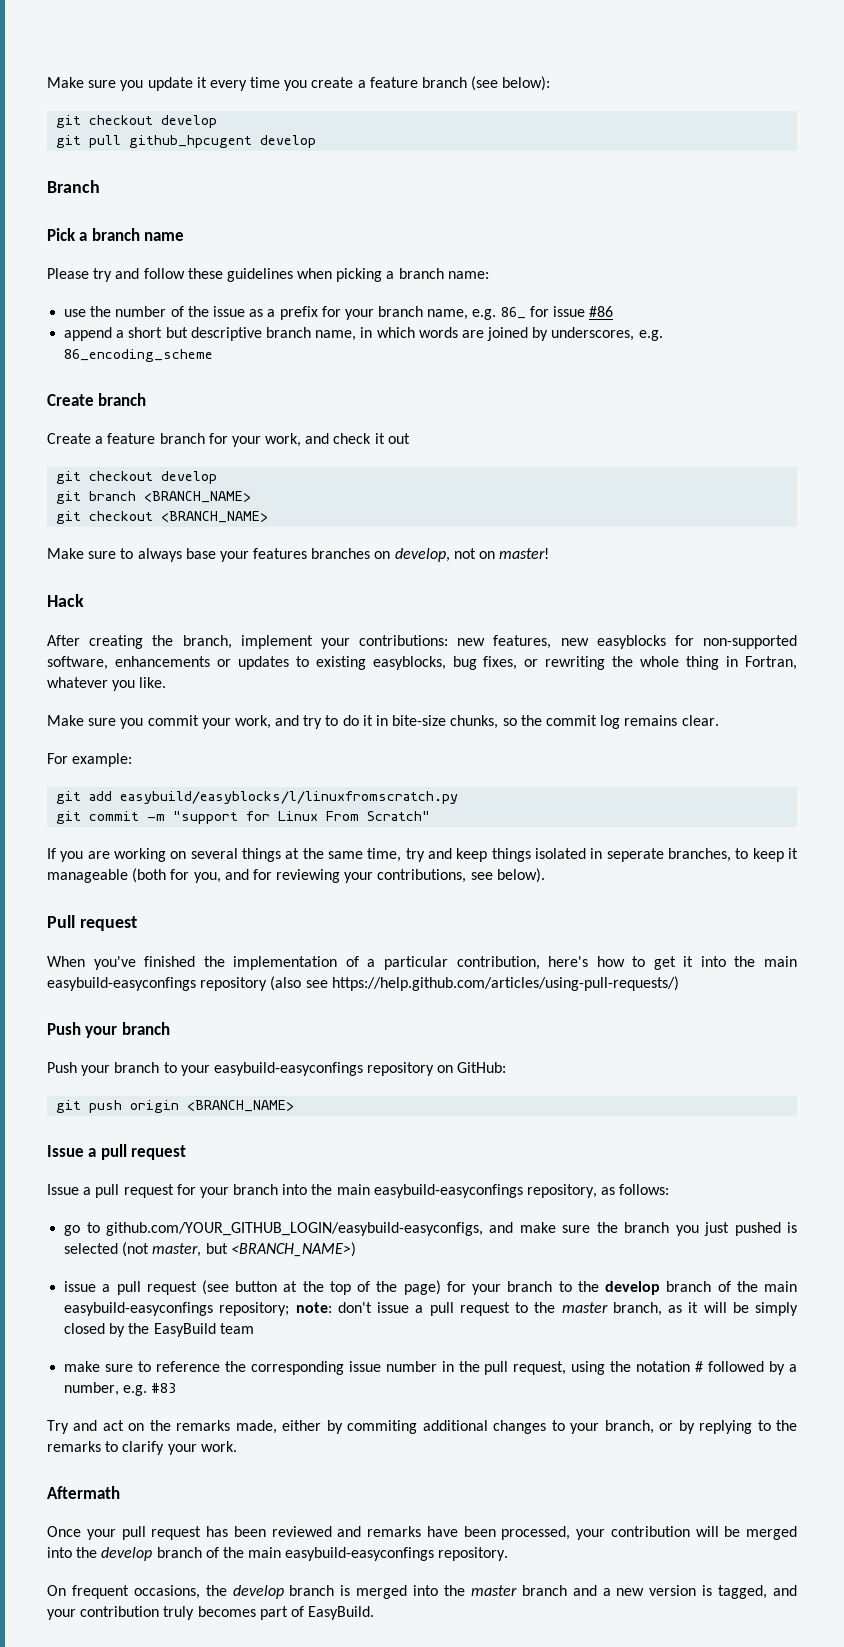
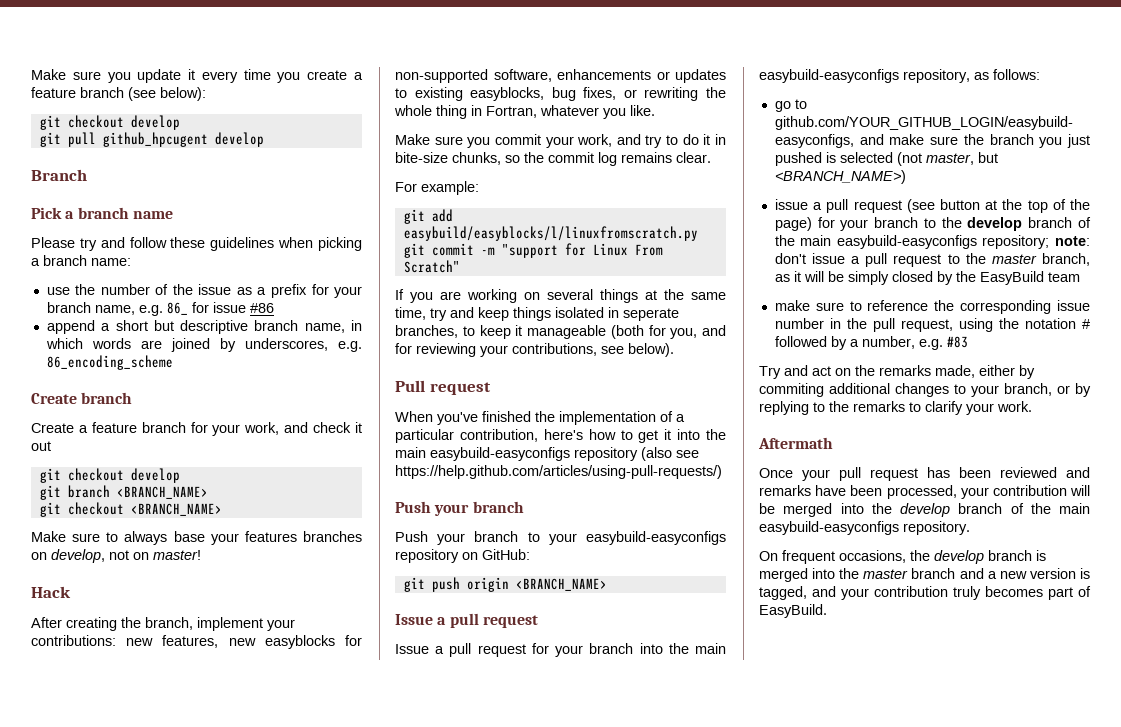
[47,977,196,991] easybuild-easyconfings -> [430,447,570,461] easybuild-easyconfigs
[213,1062,363,1076] easybuild-easyconfings -> [586,531,726,545] easybuild-easyconfigs
[373,1184,523,1198] easybuild-easyconfings -> [759,69,899,83] easybuild-easyconfigs
[64,1302,214,1316] easybuild-easyconfings -> [836,235,977,249] easybuild-easyconfigs
[285,1547,435,1561] easybuild-easyconfings -> [759,521,899,535] easybuild-easyconfigs

